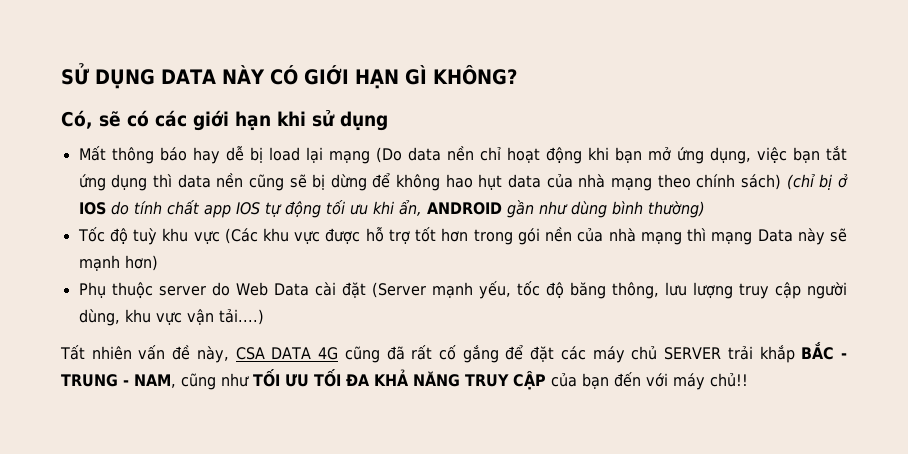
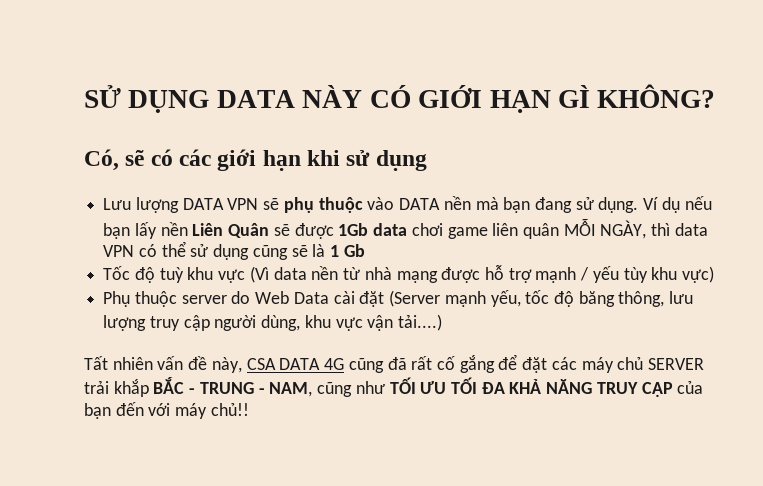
[78,146,847,164] [78,173,848,191] [78,200,705,218] Mất thông báo hay dễ bị load lại mạng (Do data nền chỉ hoạt động khi bạn mở ứng dụng, việc bạn tắt ứng dụng thì data nền cũng sẽ bị dừng để không hao hụt data của nhà mạng theo chính sách) (chỉ bị ở IOS do tính chất app IOS tự động tối ưu khi ẩn, ANDROID gần như dùng bình thường) -> [103,196,712,213] [103,218,708,239] [103,241,365,260] Lưu lượng DATA VPN sẽ phụ thuộc vào DATA nền mà bạn đang sử dụng. Ví dụ nếu bạn lấy nền Liên Quân sẽ được 1Gb data chơi game liên quân MỖI NGÀY, thì data VPN có thể sử dụng cũng sẽ là 1 Gb
[224,227,848,245] [78,255,158,271] (Các khu vực được hỗ trợ tốt hơn trong gói nền của nhà mạng thì mạng Data này sẽ mạnh hơn) -> [249,265,715,283] (Vì data nền từ nhà mạng được hỗ trợ mạnh / yếu tùy khu vực)

